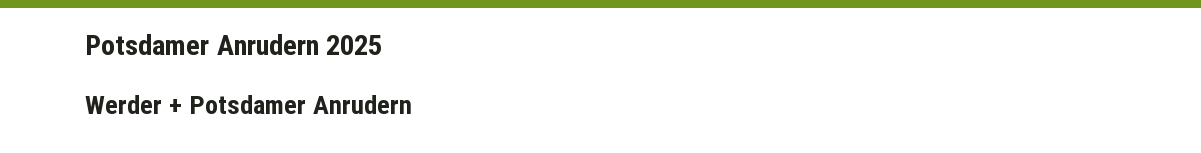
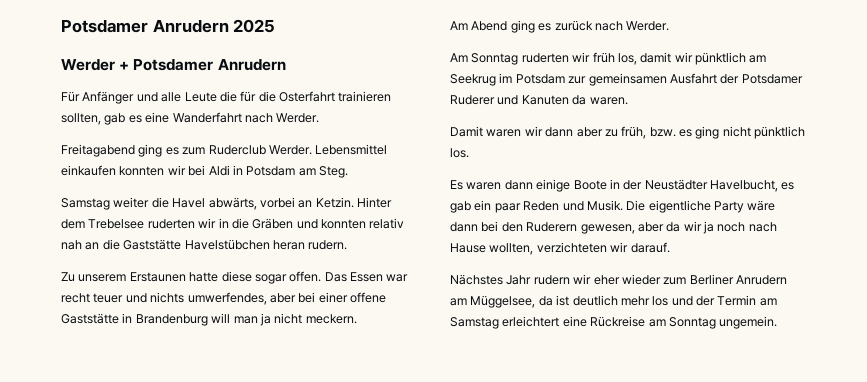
(413, 104) none -> [61,91,392,104] [61,112,320,125] [61,144,388,157] [61,165,348,178] [61,197,392,210] [61,218,405,229] [61,239,348,250] [61,271,409,284] [61,292,386,305] [61,313,357,326] [450,20,670,33] [450,52,767,65] [450,73,803,86] [450,95,628,105] [450,126,806,139] [450,148,469,158] [450,179,795,192] [450,200,776,213] [450,221,777,234] [450,242,670,255] [450,274,787,285] [450,295,777,308] [450,316,778,329] // Für Anfänger und alle Leute die für die Osterfahrt trainieren sollten, gab es eine Wanderfahrt nach Werder. // Freitagabend ging es zum Ruderclub Werder. Lebensmittel einkaufen konnten wir bei Aldi in Potsdam am Steg. // Samstag weiter die Havel abwärts, vorbei an Ketzin. Hinter dem Trebelsee ruderten wir in die Gräben und konnten relativ nah an die Gaststätte Havelstübchen heran rudern. // Zu unserem Erstaunen hatte diese sogar offen. Das Essen war recht teuer und nichts umwerfendes, aber bei einer offene Gaststätte in Brandenburg will man ja nicht meckern. // Am Abend ging es zurück nach Werder. // Am Sonntag ruderten wir früh los, damit wir pünktlich am Seekrug im Potsdam zur gemeinsamen Ausfahrt der Potsdamer Ruderer und Kanuten da waren. // Damit waren wir dann aber zu früh, bzw. es ging nicht pünktlich los. // Es waren dann einige Boote in der Neustädter Havelbucht, es gab ein paar Reden und Musik. Die eigentliche Party wäre dann bei den Ruderern gewesen, aber da wir ja noch nach Hause wollten, verzichteten wir darauf. // Nächstes Jahr rudern wir eher wieder zum Berliner Anrudern am Müggelsee, da ist deutlich mehr los und der Termin am Samstag erleichtert eine Rückreise am Sonntag ungemein.

